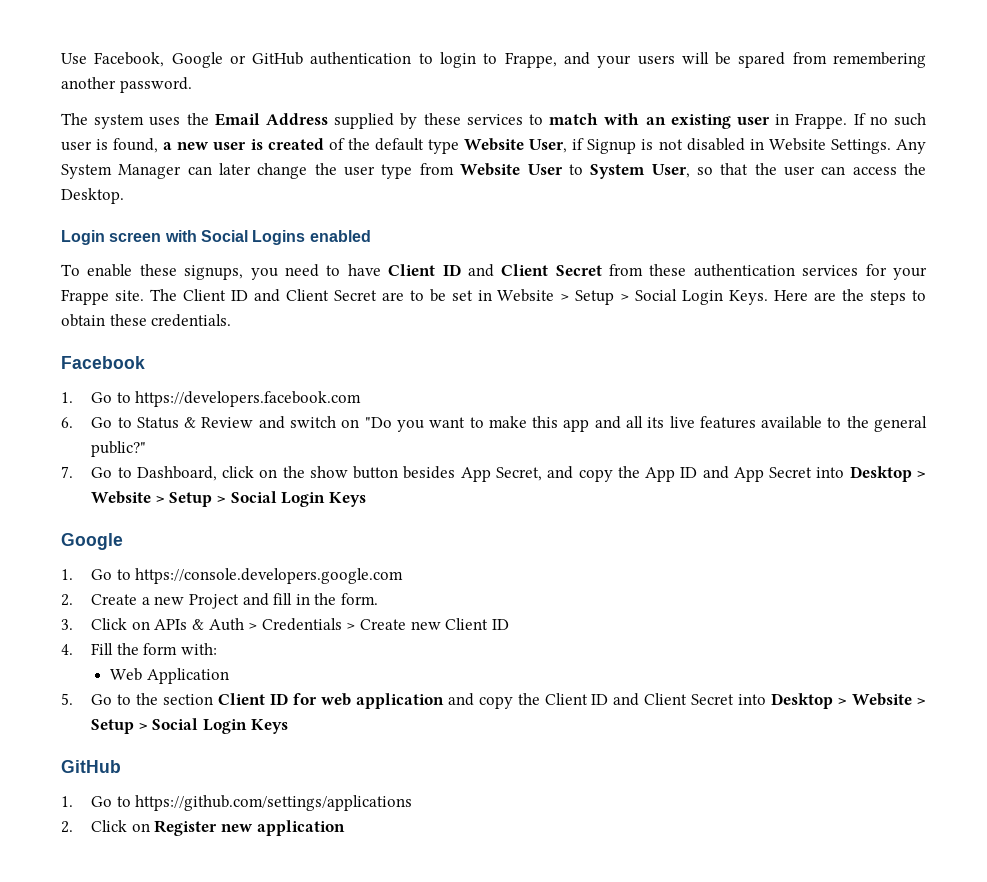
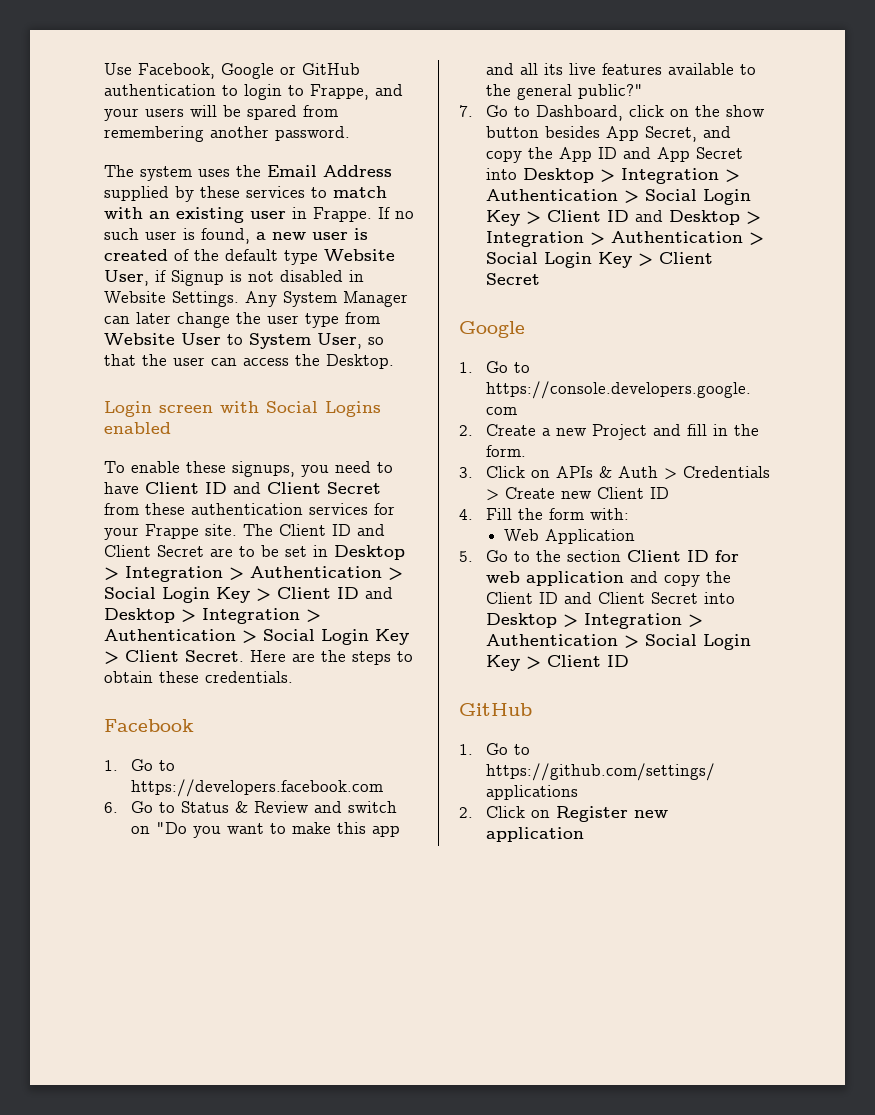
[497,289,769,305] Website > Setup > Social Login Keys. -> [334,545,405,560] [104,566,403,582] [104,587,393,603] [104,608,321,624] [104,629,409,645] [104,650,244,664] Desktop > Integration > Authentication > Social Login Key > Client ID and Desktop > Integration > Authentication > Social Login Key > Client Secret.
[91,491,366,507] Website > Setup > Social Login Keys -> [621,168,741,184] [486,189,752,205] [486,210,762,226] [486,231,765,247] [486,252,714,268] [486,273,541,285] Integration > Authentication > Social Login Key > Client ID and Desktop > Integration > Authentication > Social Login Key > Client Secret
[852,693,927,706] [91,718,288,734] Website > Setup > Social Login Keys -> [584,613,704,629] [486,634,752,650] [486,655,630,671] Integration > Authentication > Social Login Key > Client ID

